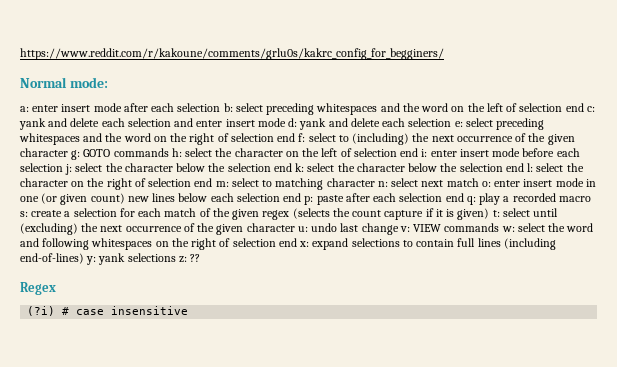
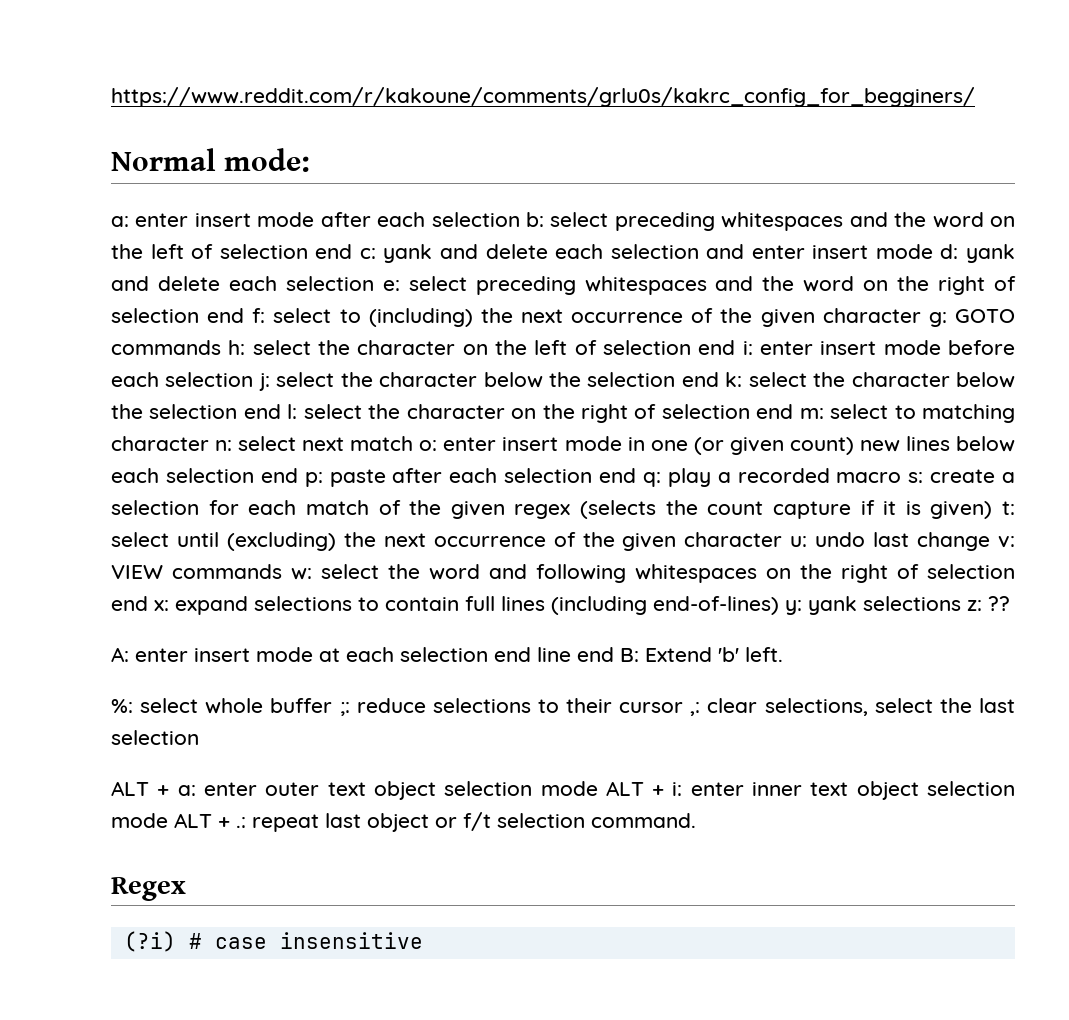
(201, 258) none -> [111,647,783,662] [111,698,1015,716] [111,730,199,745] [111,781,1015,800] [111,812,696,832] // A: enter insert mode at each selection end line end B: Extend 'b' left. // %: select whole buffer ;: reduce selections to their cursor ,: clear selections, select the last selection // ALT + a: enter outer text object selection mode ALT + i: enter inner text object selection mode ALT + .: repeat last object or f/t selection command.

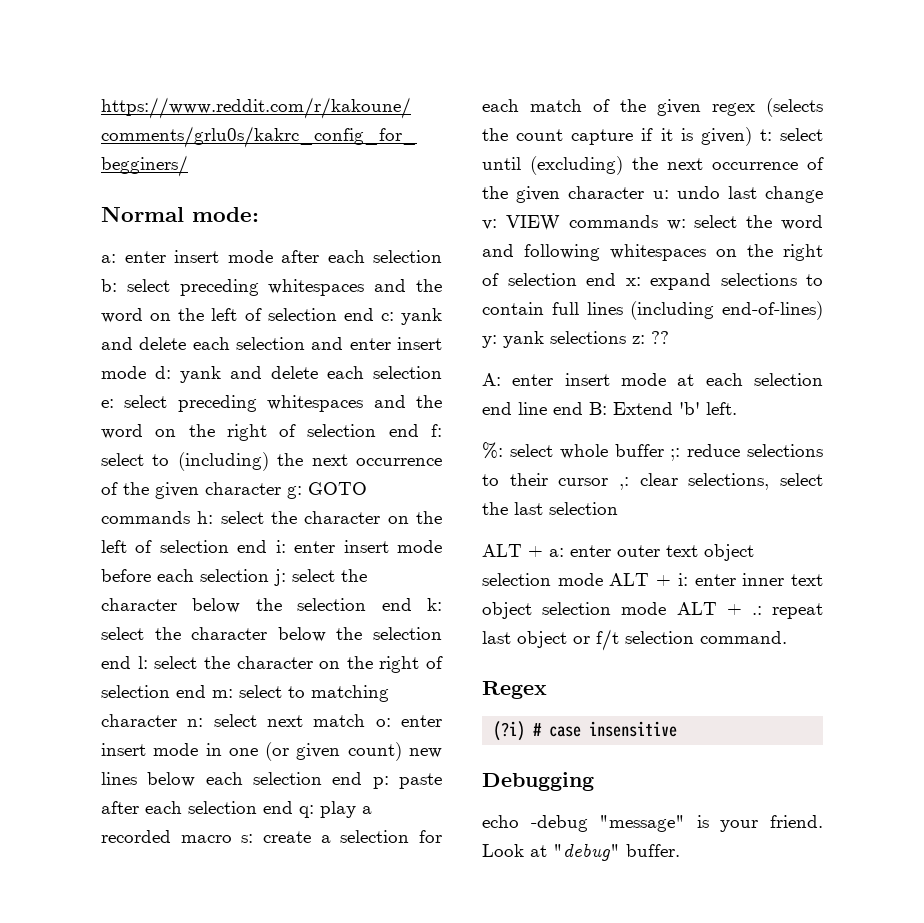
(423, 940) none -> [482,772,594,791] [482,815,823,832] [482,843,680,861] // Debugging // echo -debug "message" is your friend. Look at "debug" buffer.

